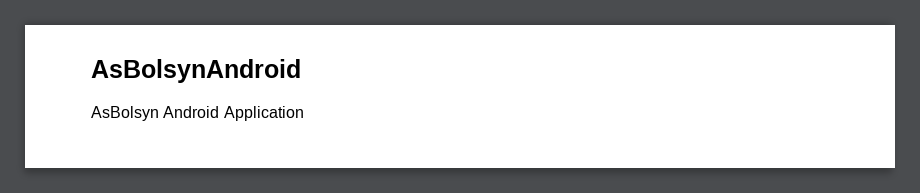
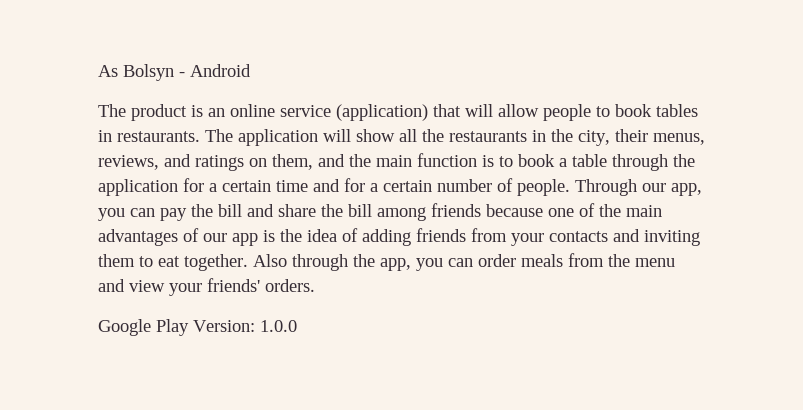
[91,59,301,83] [91,106,304,121] AsBolsynAndroid // AsBolsyn Android Application -> [98,64,251,81] [98,104,698,121] [98,129,705,146] [98,153,695,171] [98,178,702,196] [98,203,662,221] [98,228,700,246] [98,253,675,271] [98,278,315,296] [98,319,297,336] As Bolsyn - Android // The product is an online service (application) that will allow people to book tables in restaurants. The application will show all the restaurants in the city, their menus, reviews, and ratings on them, and the main function is to book a table through the application for a certain time and for a certain number of people. Through our app, you can pay the bill and share the bill among friends because one of the main advantages of our app is the idea of adding friends from your contacts and inviting them to eat together. Also through the app, you can order meals from the menu and view your friends' orders. // Google Play Version: 1.0.0

